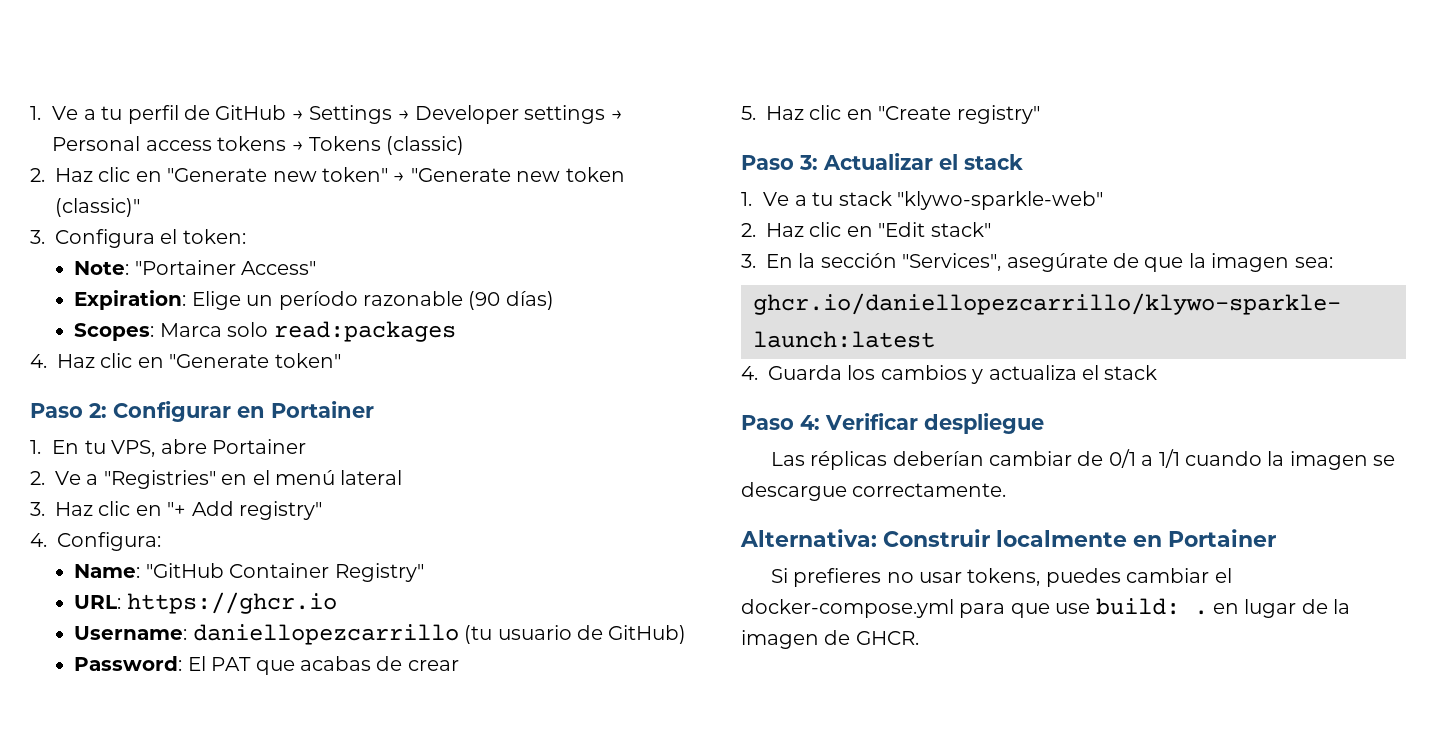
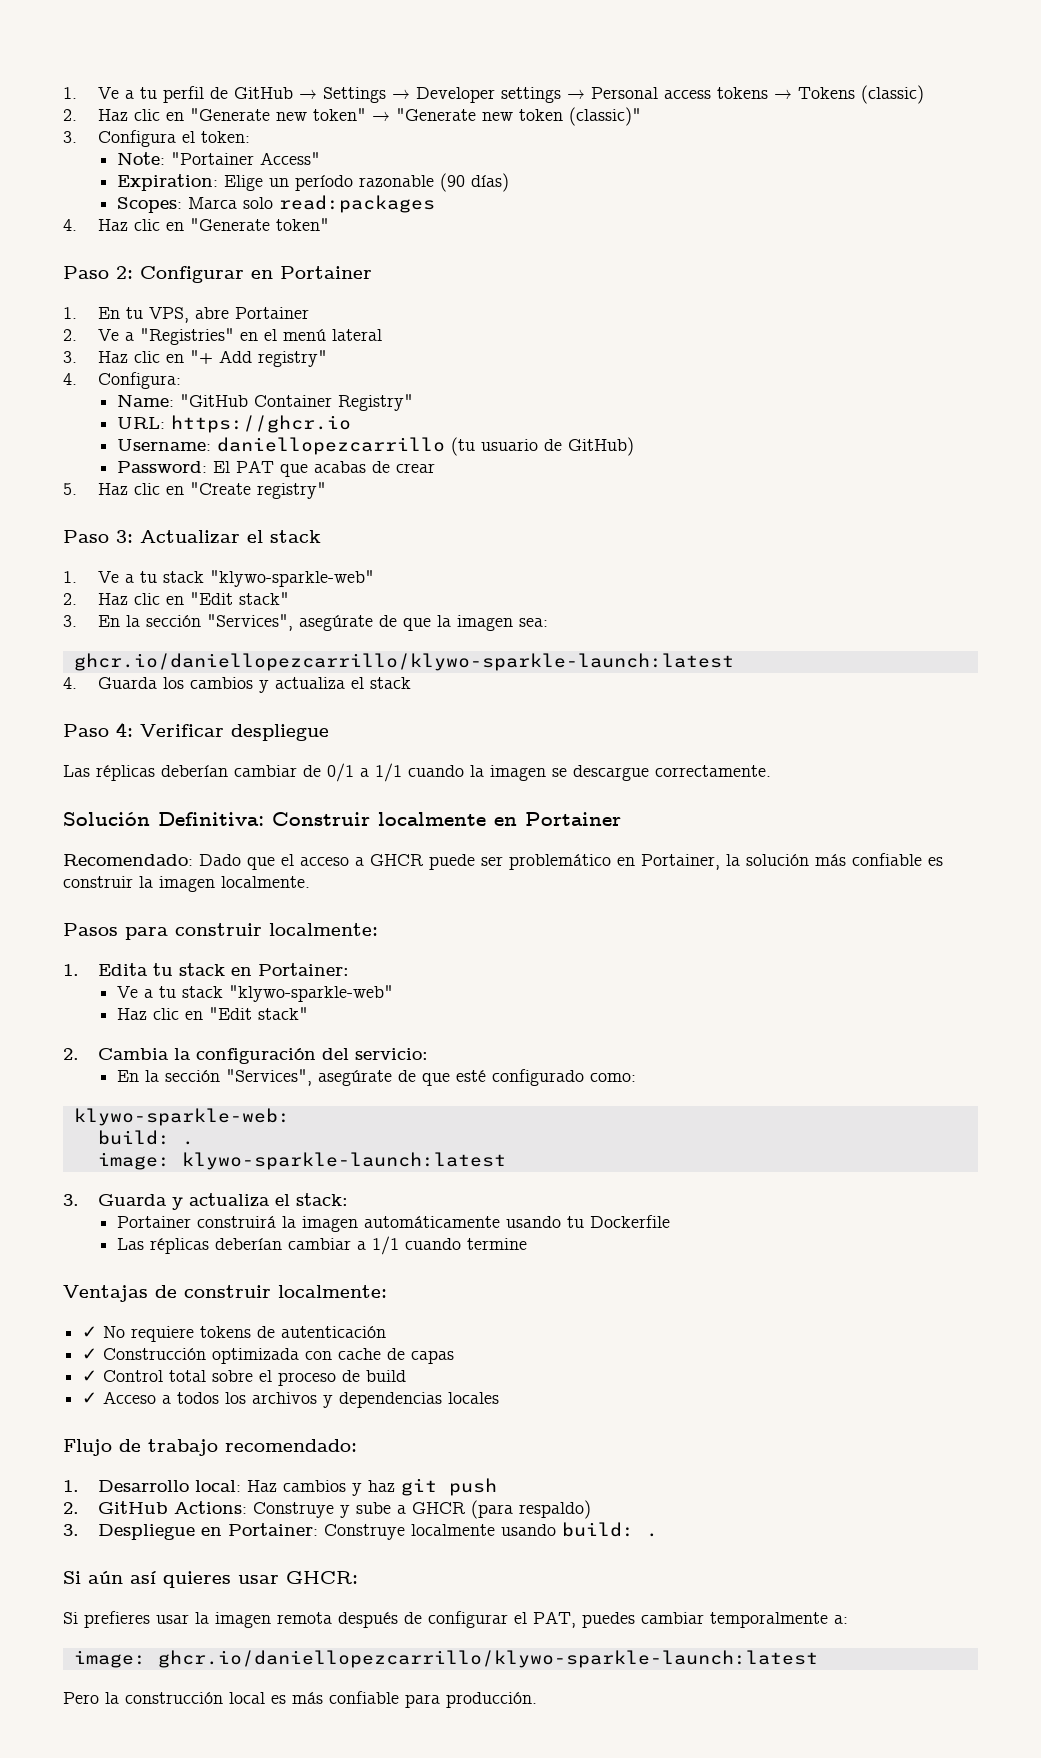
[740,529,877,547] Alternativa: -> [63,812,264,826] Solución Definitiva:
[770,568,1232,587] [741,598,1351,618] [741,630,919,649] Si prefieres no usar tokens, puedes cambiar el docker-compose.yml para que use build: . en lugar de la imagen de GHCR. -> [63,853,943,870] [63,876,310,892] [63,923,378,940] [63,963,349,976] [117,985,394,1002] [117,1007,309,1020] [63,1048,428,1064] [117,1069,637,1086] [73,1108,290,1126] [97,1130,194,1145] [97,1152,506,1170] [63,1193,348,1210] [117,1215,671,1232] [117,1236,528,1255] [63,1285,387,1302] [82,1326,387,1342] [82,1348,455,1364] [82,1370,407,1386] [82,1391,500,1408] [63,1439,357,1456] [63,1478,497,1496] [63,1500,591,1519] [63,1522,658,1540] [63,1571,358,1588] [63,1611,848,1628] [73,1650,818,1668] [63,1691,537,1708] Recomendado: Dado que el acceso a GHCR puede ser problemático en Portainer, la solución más confiable es construir la imagen localmente. // Pasos para construir localmente: // 1. Edita tu stack en Portainer: // Ve a tu stack "klywo-sparkle-web" // Haz clic en "Edit stack" // 2. Cambia la configuración del servicio: // En la sección "Services", asegúrate de que esté configurado como: // klywo-sparkle-web: // build: . // image: klywo-sparkle-launch:latest // 3. Guarda y actualiza el stack: // Portainer construirá la imagen automáticamente usando tu Dockerfile // Las réplicas deberían cambiar a 1/1 cuando termine // Ventajas de construir localmente: // ✓ No requiere tokens de autenticación // ✓ Construcción optimizada con cache de capas // ✓ Control total sobre el proceso de build // ✓ Acceso a todos los archivos y dependencias locales // Flujo de trabajo recomendado: // 1. Desarrollo local: Haz cambios y haz git push // 2. GitHub Actions: Construye y sube a GHCR (para respaldo) // 3. Despliegue en Portainer: Construye localmente usando build: . // Si aún así quieres usar GHCR: // Si prefieres usar la imagen remota después de configurar el PAT, puedes cambiar temporalmente a: // image: ghcr.io/daniellopezcarrillo/klywo-sparkle-launch:latest // Pero la construcción local es más confiable para producción.

